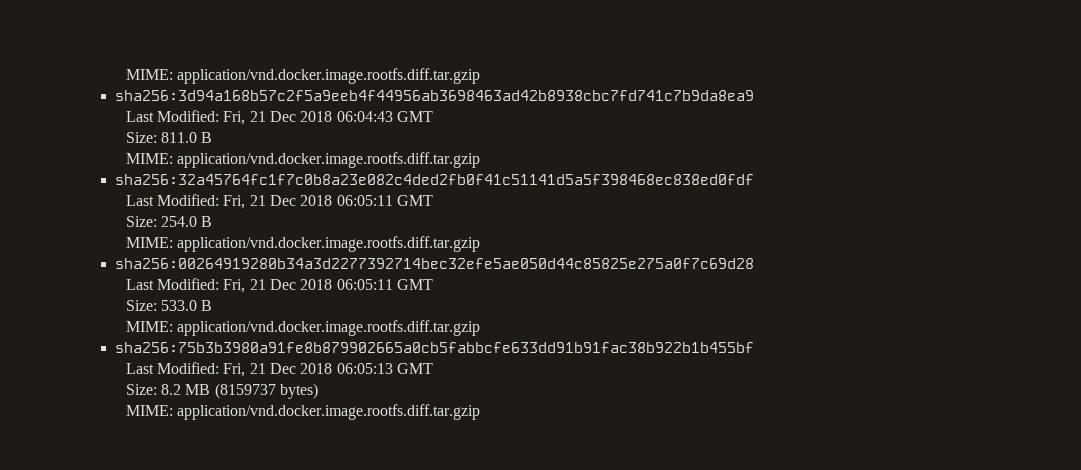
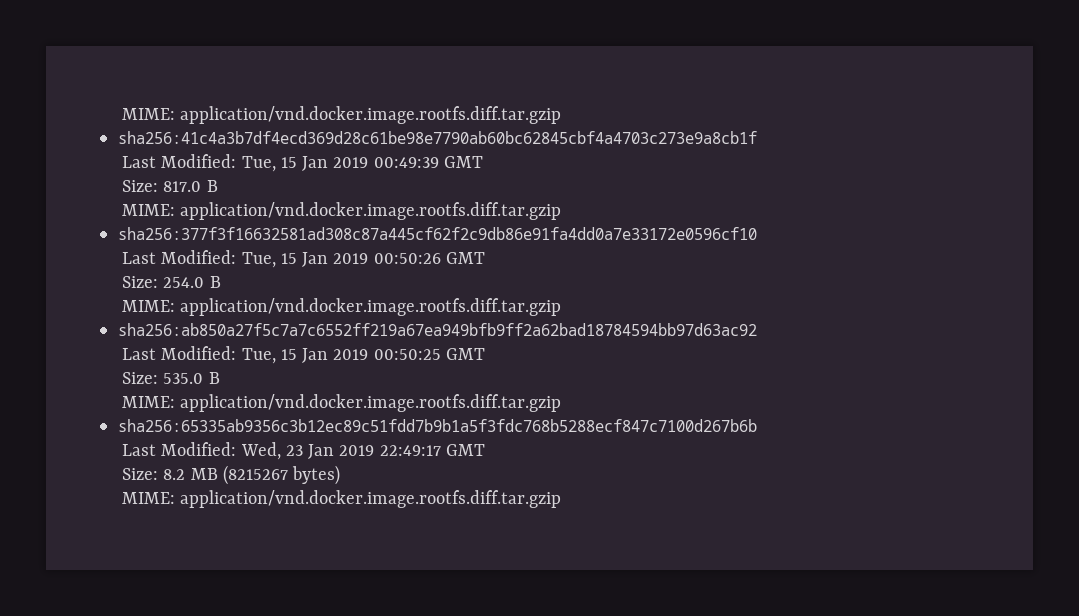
[125,68,481,84] [114,90,754,101] [125,110,434,125] [125,132,213,143] [125,152,481,168] [114,174,754,185] [125,194,393,209] MIME: application/vnd.docker.image.rootfs.diff.tar.gzip // sha256:3d94a168b57c2f5a9eeb4f44956ab3698463ad42b8938cbc7fd741c7b9da8ea9 // Last Modified: Fri, 21 Dec 2018 06:04:43 GMT // Size: 811.0 B // MIME: application/vnd.docker.image.rootfs.diff.tar.gzip // sha256:32a45764fc1f7c0b8a23e082c4ded2fb0f41c51141d5a5f398468ec838ed0fdf // Last Modified: Fri, 21 Dec 2018 06:05:11 -> [122,106,562,124] [117,131,757,144] [122,154,483,172] [122,180,218,192] [122,202,562,220] [117,227,757,240] [122,250,441,268] MIME: application/vnd.docker.image.rootfs.diff.tar.gzip // sha256:41c4a3b7df4ecd369d28c61be98e7790ab60bc62845cbf4a4703c273e9a8cb1f // Last Modified: Tue, 15 Jan 2019 00:49:39 GMT // Size: 817.0 B // MIME: application/vnd.docker.image.rootfs.diff.tar.gzip // sha256:377f3f16632581ad308c87a445cf62f2c9db86e91fa4dd0a7e33172e0596cf10 // Last Modified: Tue, 15 Jan 2019 00:50:26
[114,258,754,269] [125,278,434,293] [125,300,213,311] [125,320,481,336] [114,342,754,353] [125,362,393,377] sha256:00264919280b34a3d2277392714bec32efe5ae050d44c85825e275a0f7c69d28 // Last Modified: Fri, 21 Dec 2018 06:05:11 GMT // Size: 533.0 B // MIME: application/vnd.docker.image.rootfs.diff.tar.gzip // sha256:75b3b3980a91fe8b879902665a0cb5fabbcfe633dd91b91fac38b922b1b455bf // Last Modified: Fri, 21 Dec 2018 06:05:13 -> [117,323,757,336] [122,346,485,364] [122,372,220,384] [122,394,562,412] [117,419,757,432] [122,442,441,460] sha256:ab850a27f5c7a7c6552ff219a67ea949bfb9ff2a62bad18784594bb97d63ac92 // Last Modified: Tue, 15 Jan 2019 00:50:25 GMT // Size: 535.0 B // MIME: application/vnd.docker.image.rootfs.diff.tar.gzip // sha256:65335ab9356c3b12ec89c51fdd7b9b1a5f3fdc768b5288ecf847c7100d267b6b // Last Modified: Wed, 23 Jan 2019 22:49:17
[214,383,276,399] (8159737 -> [222,465,288,485] (8215267

